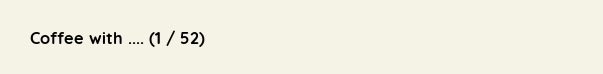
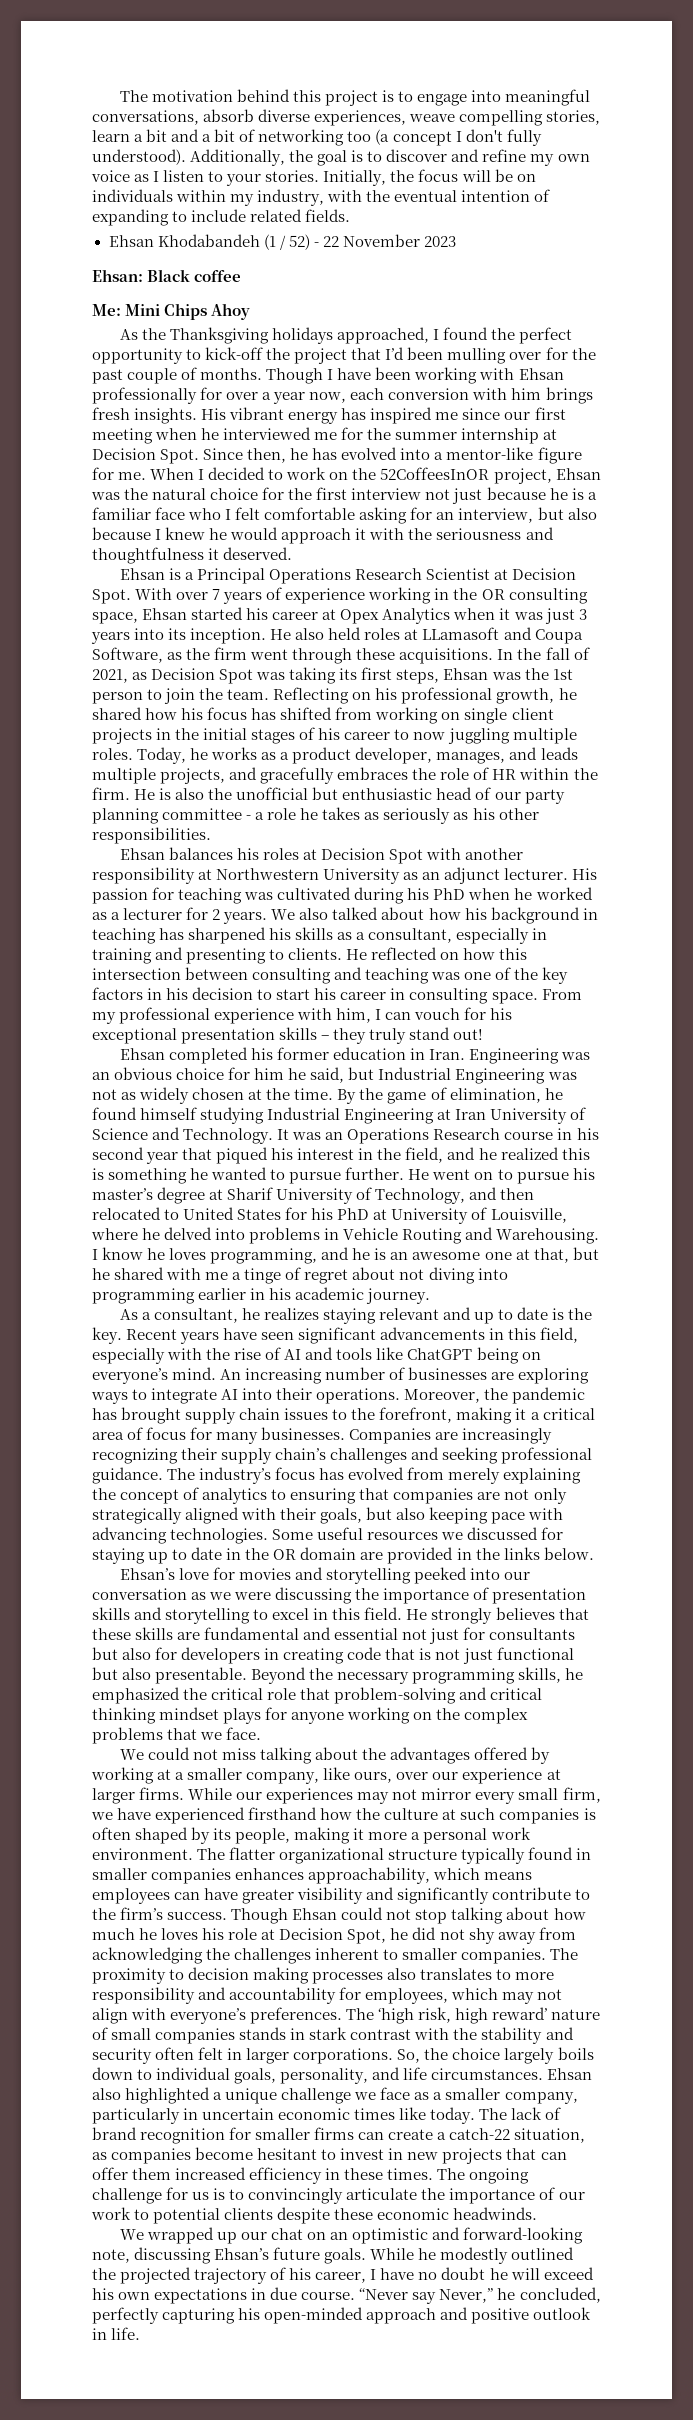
[30,30,205,47] Coffee with .... (1 / 52) -> [119,89,591,106] [92,109,601,126] [92,129,542,146] [92,149,590,166] [91,169,536,186] [92,189,551,206] [92,209,351,226] [108,234,456,250] [92,269,242,282] [92,303,251,320] [119,327,573,344] [92,347,596,364] [92,367,564,384] [92,387,593,404] [92,407,566,424] [92,427,558,444] [92,447,582,464] [92,467,601,484] [91,487,597,504] [92,507,597,524] [92,527,554,544] [92,547,293,564] [119,568,577,584] [92,587,588,604] [92,607,587,624] [91,627,583,644] [92,647,590,664] [92,667,573,684] [92,687,577,704] [92,707,554,724] [92,727,577,744] [92,747,578,764] [92,767,598,784] [92,787,565,804] [92,807,539,824] [92,827,211,844] [119,847,524,864] [92,867,598,884] [92,887,593,904] [92,907,598,924] [92,927,548,944] [92,947,528,964] [92,967,569,984] [92,987,582,1004] [92,1007,513,1024] [92,1027,484,1044] [119,1047,591,1064] [92,1067,577,1084] [92,1087,563,1104] [92,1107,587,1124] [92,1127,599,1144] [92,1147,590,1164] [92,1167,595,1184] [92,1187,535,1204] [92,1207,567,1224] [91,1227,600,1244] [92,1247,599,1264] [92,1267,508,1284] [92,1287,431,1304] [119,1307,593,1324] [92,1327,579,1344] [92,1347,541,1364] [92,1367,590,1384] [91,1387,586,1404] [92,1407,595,1424] [92,1427,553,1444] [92,1447,593,1464] [92,1467,582,1484] [92,1487,567,1504] [92,1507,564,1524] [92,1527,564,1544] [92,1547,594,1564] [119,1567,531,1584] [92,1587,587,1604] [92,1607,589,1624] [92,1627,576,1644] [92,1647,574,1664] [92,1667,584,1684] [92,1687,543,1704] [92,1707,529,1724] [92,1727,262,1744] [119,1747,551,1764] [91,1767,561,1784] [92,1787,601,1804] [91,1807,596,1824] [92,1827,531,1844] [92,1847,592,1864] [92,1867,533,1884] [92,1887,591,1904] [92,1907,586,1924] [92,1927,576,1944] [92,1947,579,1964] [92,1967,555,1984] [92,1987,563,2004] [92,2007,601,2024] [92,2027,574,2044] [92,2047,594,2064] [92,2067,593,2084] [92,2087,578,2104] [92,2107,562,2124] [92,2127,586,2144] [92,2147,567,2164] [92,2167,530,2184] [92,2187,585,2204] [91,2207,538,2224] [119,2227,584,2244] [92,2247,575,2264] [92,2267,594,2284] [92,2287,601,2304] [92,2307,592,2324] [92,2327,141,2340] The motivation behind this project is to engage into meaningful conversations, absorb diverse experiences, weave compelling stories, learn a bit and a bit of networking too (a concept I don't fully understood). Additionally, the goal is to discover and refine my own voice as I listen to your stories. Initially, the focus will be on individuals within my industry, with the eventual intention of expanding to include related fields. // Ehsan Khodabandeh (1 / 52) - 22 November 2023 // Ehsan: Black coffee // Me: Mini Chips Ahoy // As the Thanksgiving holidays approached, I found the perfect opportunity to kick-off the project that I’d been mulling over for the past couple of months. Though I have been working with Ehsan professionally for over a year now, each conversion with him brings fresh insights. His vibrant energy has inspired me since our first meeting when he interviewed me for the summer internship at Decision Spot. Since then, he has evolved into a mentor-like figure for me. When I decided to work on the 52CoffeesInOR project, Ehsan was the natural choice for the first interview not just because he is a familiar face who I felt comfortable asking for an interview, but also because I knew he would approach it with the seriousness and thoughtfulness it deserved. // Ehsan is a Principal Operations Research Scientist at Decision Spot. With over 7 years of experience working in the OR consulting space, Ehsan started his career at Opex Analytics when it was just 3 years into its inception. He also held roles at LLamasoft and Coupa Software, as the firm went through these acquisitions. In the fall of 2021, as Decision Spot was taking its first steps, Ehsan was the 1st person to join the team. Reflecting on his professional growth, he shared how his focus has shifted from working on single client projects in the initial stages of his career to now juggling multiple roles. Today, he works as a product developer, manages, and leads multiple projects, and gracefully embraces the role of HR within the firm. He is also the unofficial but enthusiastic head of our party planning committee - a role he takes as seriously as his other responsibilities. // Ehsan balances his roles at Decision Spot with another responsibility at Northwestern University as an adjunct lecturer. His passion for teaching was cultivated during his PhD when he worked as a lecturer for 2 years. We also talked about how his background in teaching has sharpened his skills as a consultant, especially in training and presenting to clients. He reflected on how this intersection between consulting and teaching was one of the key factors in his decision to start his career in consulting space. From my professional experience with him, I can vouch for his exceptional presentation skills – they truly stand out! // Ehsan completed his former education in Iran. Engineering was an obvious choice for him he said, but Industrial Engineering was not as widely chosen at the time. By the game of elimination, he found himself studying Industrial Engineering at Iran University of Science and Technology. It was an Operations Research course in his second year that piqued his interest in the field, and he realized this is something he wanted to pursue further. He went on to pursue his master’s degree at Sharif University of Technology, and then relocated to United States for his PhD at University of Louisville, where he delved into problems in Vehicle Routing and Warehousing. I know he loves programming, and he is an awesome one at that, but he shared with me a tinge of regret about not diving into programming earlier in his academic journey. // As a consultant, he realizes staying relevant and up to date is the key. Recent years have seen significant advancements in this field, especially with the rise of AI and tools like ChatGPT being on everyone’s mind. An increasing number of businesses are exploring ways to integrate AI into their operations. Moreover, the pandemic has brought supply chain issues to the forefront, making it a critical area of focus for many businesses. Companies are increasingly recognizing their supply chain’s challenges and seeking professional guidance. The industry’s focus has evolved from merely explaining the concept of analytics to ensuring that companies are not only strategically aligned with their goals, but also keeping pace with advancing technologies. Some useful resources we discussed for staying up to date in the OR domain are provided in the links below. // Ehsan’s love for movies and storytelling peeked into our conversation as we were discussing the importance of presentation skills and storytelling to excel in this field. He strongly believes that these skills are fundamental and essential not just for consultants but also for developers in creating code that is not just functional but also presentable. Beyond the necessary programming skills, he emphasized the critical role that problem-solving and critical thinking mindset plays for anyone working on the complex problems that we face. // We could not miss talking about the advantages offered by working at a smaller company, like ours, over our experience at larger firms. While our experiences may not mirror every small firm, we have experienced firsthand how the culture at such companies is often shaped by its people, making it more a personal work environment. The flatter organizational structure typically found in smaller companies enhances approachability, which means employees can have greater visibility and significantly contribute to the firm’s success. Though Ehsan could not stop talking about how much he loves his role at Decision Spot, he did not shy away from acknowledging the challenges inherent to smaller companies. The proximity to decision making processes also translates to more responsibility and accountability for employees, which may not align with everyone’s preferences. The ‘high risk, high reward’ nature of small companies stands in stark contrast with the stability and security often felt in larger corporations. So, the choice largely boils down to individual goals, personality, and life circumstances. Ehsan also highlighted a unique challenge we face as a smaller company, particularly in uncertain economic times like today. The lack of brand recognition for smaller firms can create a catch-22 situation, as companies become hesitant to invest in new projects that can offer them increased efficiency in these times. The ongoing challenge for us is to convincingly articulate the importance of our work to potential clients despite these economic headwinds. // We wrapped up our chat on an optimistic and forward-looking note, discussing Ehsan’s future goals. While he modestly outlined the projected trajectory of his career, I have no doubt he will exceed his own expectations in due course. “Never say Never,” he concluded, perfectly capturing his open-minded approach and positive outlook in life.

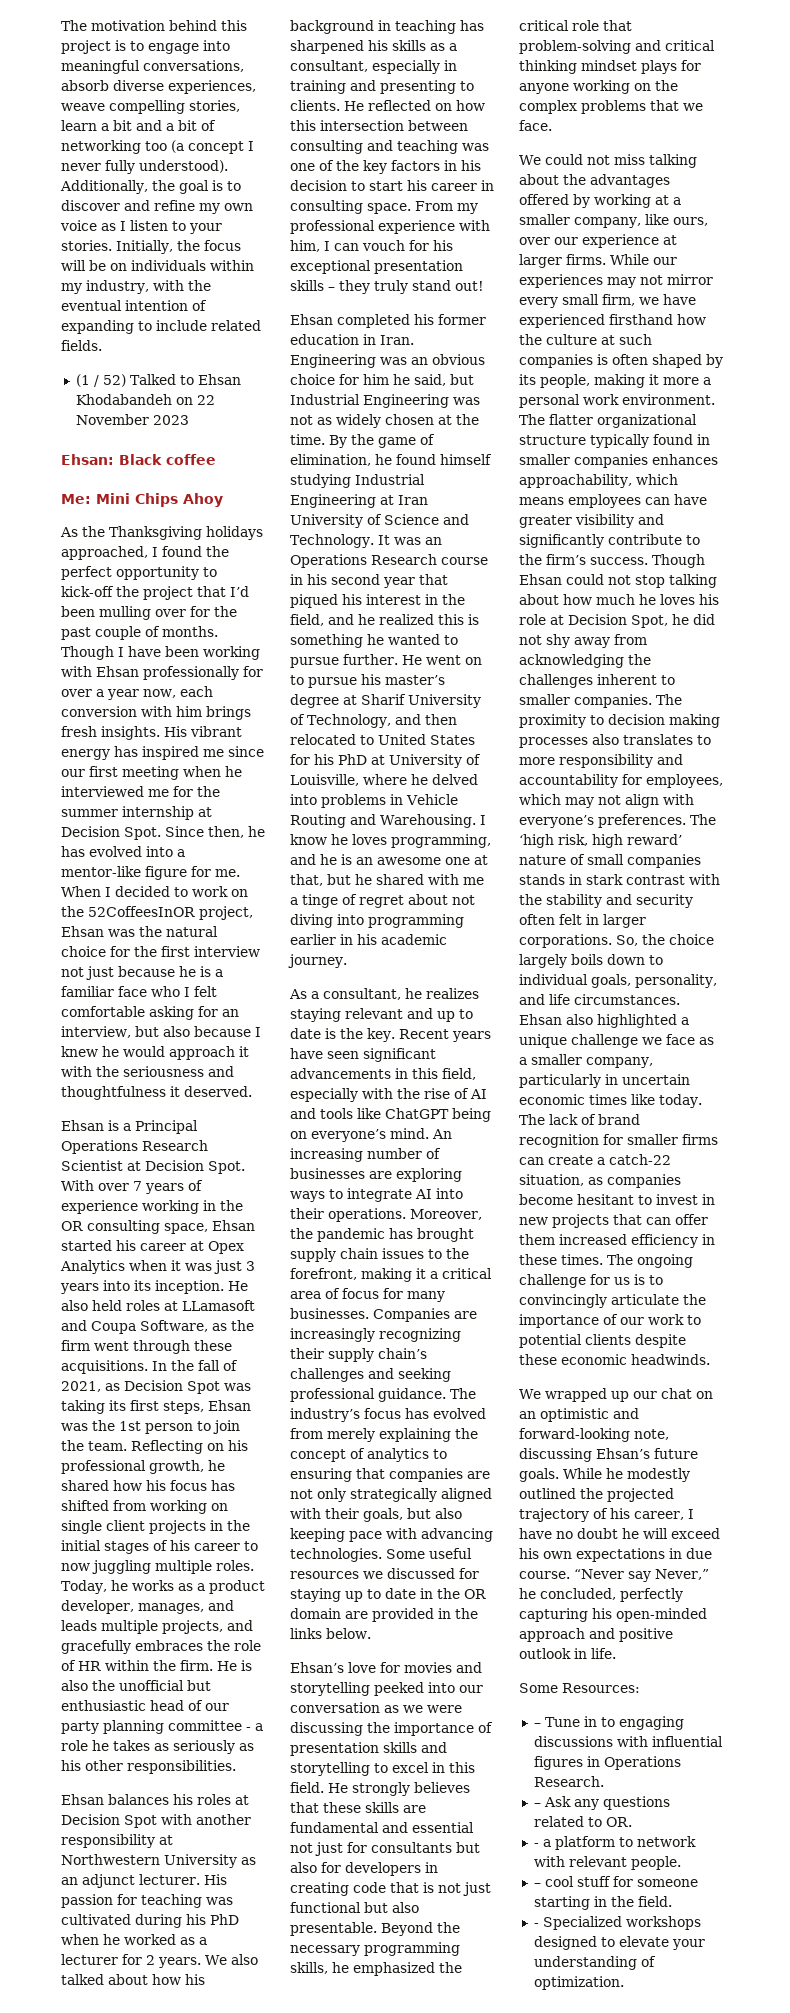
[465,129,503,142] don't -> [61,163,101,171] never
[108,234,260,247] Ehsan Khodabandeh -> (102, 345) none
[313,242,319,247] - -> [129,374,241,385] [75,394,193,405] Talked to Ehsan Khodabandeh on
(141, 2333) none -> [519,1683,640,1693] [533,1716,684,1730] [533,1736,723,1747] [533,1756,681,1770] [533,1776,604,1787] [533,1796,670,1810] [533,1816,632,1827] [533,1836,696,1850] [533,1856,681,1870] [533,1876,698,1887] [533,1896,672,1910] [533,1916,701,1930] [533,1936,705,1950] [533,1956,656,1970] [533,1976,624,1990] // Some Resources: // – Tune in to engaging discussions with influential figures in Operations Research. // – Ask any questions related to OR. // - a platform to network with relevant people. // – cool stuff for someone starting in the field. // - Specialized workshops designed to elevate your understanding of optimization.

